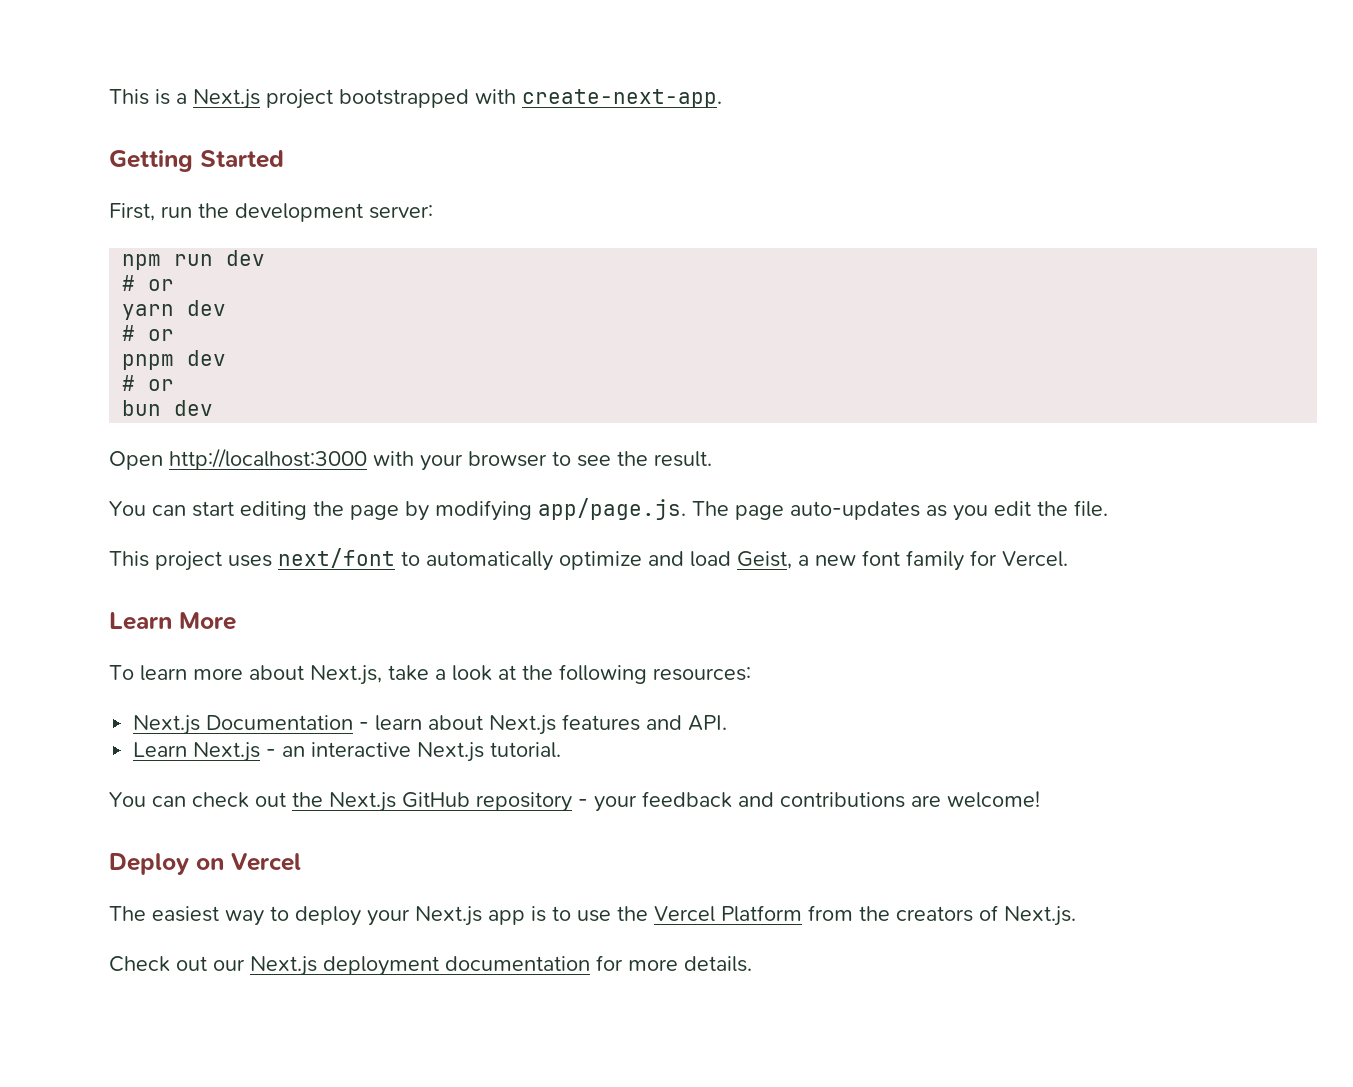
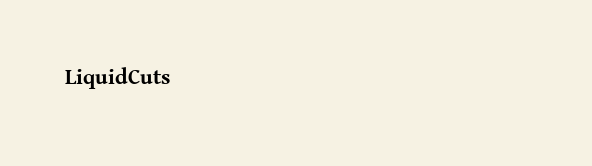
[109,89,722,109] [109,150,284,172] [109,203,433,222] [122,250,266,270] [122,275,175,291] [122,300,227,320] [122,325,175,341] [122,350,227,370] [122,375,175,391] [122,400,214,416] [109,448,712,471] [109,498,1108,521] [109,548,1068,571] [109,612,236,630] [109,664,751,685] [133,714,728,735] [133,742,562,762] [109,791,1040,812] [109,853,301,875] [109,905,1076,926] [109,955,752,976] This is a Next.js project bootstrapped with create-next-app. // Getting Started // First, run the development server: // npm run dev // # or // yarn dev // # or // pnpm dev // # or // bun dev // Open http://localhost:3000 with your browser to see the result. // You can start editing the page by modifying app/page.js. The page auto-updates as you edit the file. // This project uses next/font to automatically optimize and load Geist, a new font family for Vercel. // Learn More // To learn more about Next.js, take a look at the following resources: // Next.js Documentation - learn about Next.js features and API. // Learn Next.js - an interactive Next.js tutorial. // You can check out the Next.js GitHub repository - your feedback and contributions are welcome! // Deploy on Vercel // The easiest way to deploy your Next.js app is to use the Vercel Platform from the creators of Next.js. // Check out our Next.js deployment documentation for more details. -> [65,67,170,89] LiquidCuts

